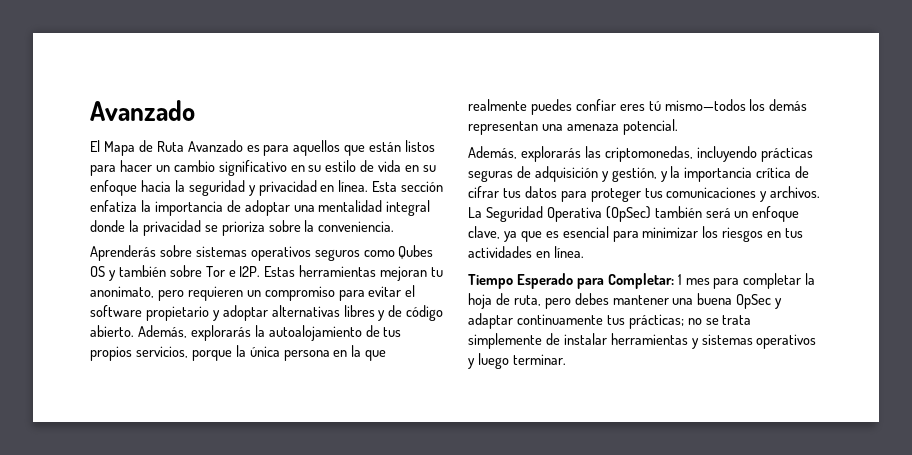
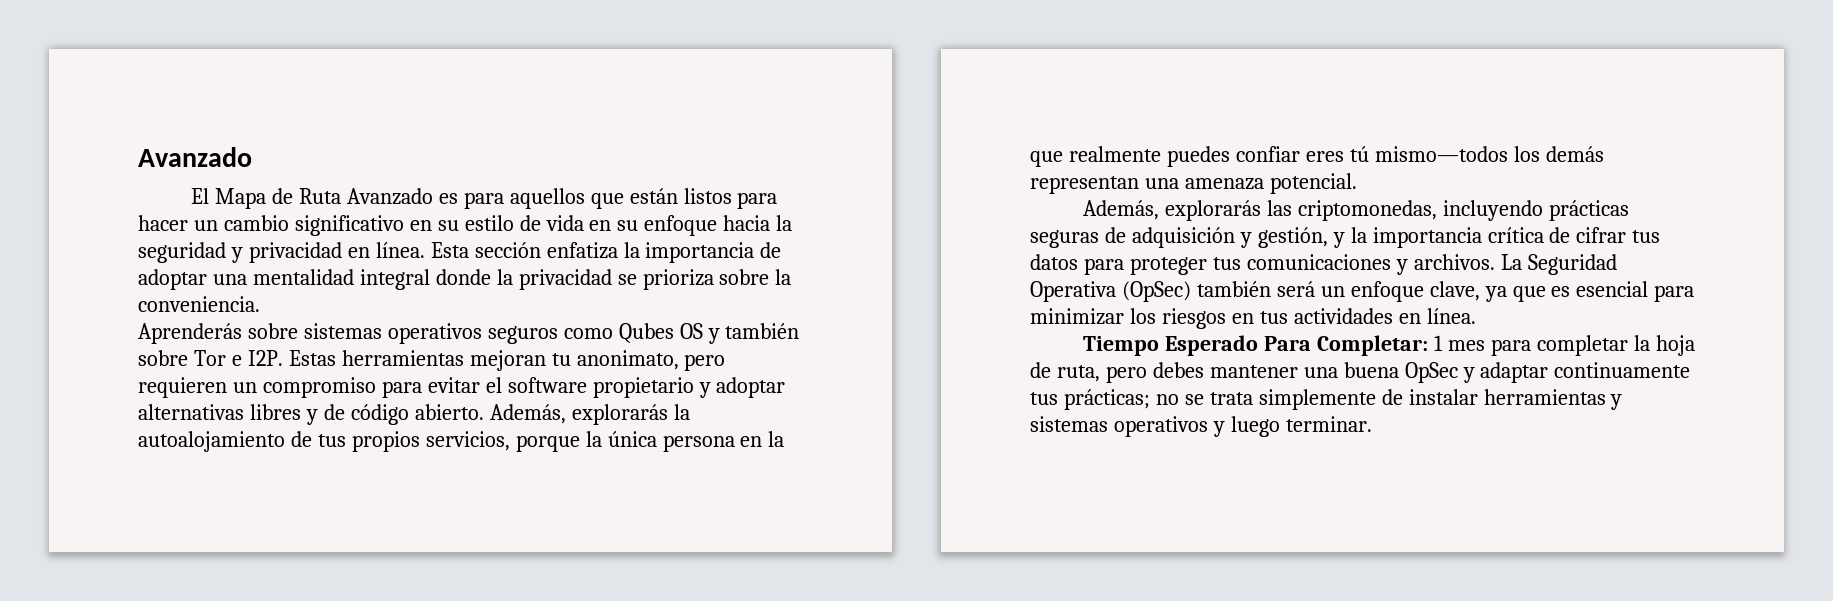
[576,278,604,289] para -> [1264,336,1312,351] Para

